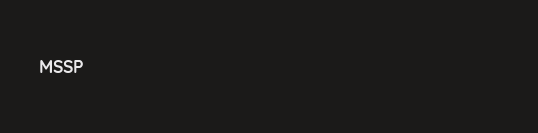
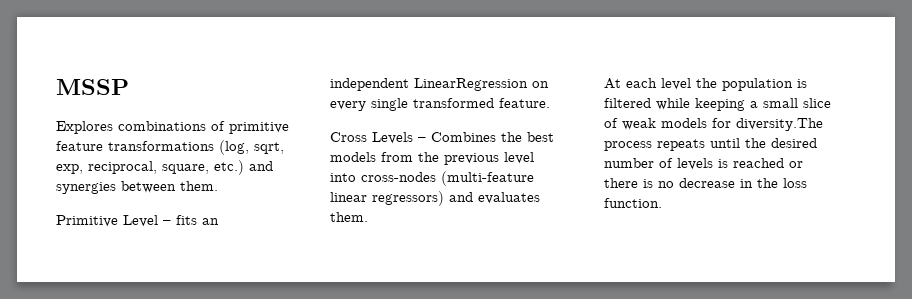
(84, 66) none -> [56,121,289,134] [56,140,284,155] [56,160,273,175] [56,181,218,194] [56,215,219,227] [330,78,549,91] [330,98,550,111] [330,132,554,144] [330,152,534,165] [330,171,534,186] [330,191,540,206] [330,212,368,222] [604,78,807,91] [604,98,831,111] [604,118,823,131] [604,138,817,151] [604,158,803,170] [604,178,807,188] [604,198,662,208] // Explores combinations of primitive feature transformations (log, sqrt, exp, reciprocal, square, etc.) and synergies between them. // Primitive Level – fits an independent LinearRegression on every single transformed feature. // Cross Levels – Combines the best models from the previous level into cross‑nodes (multi‑feature linear regressors) and evaluates them. // At each level the population is filtered while keeping a small slice of weak models for diversity.The process repeats until the desired number of levels is reached or there is no decrease in the loss function.

